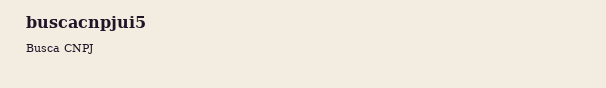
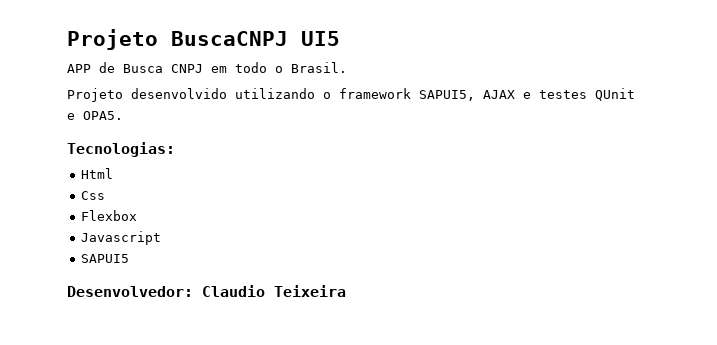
[26,16,146,31] [26,44,93,54] buscacnpjui5 // Busca CNPJ -> [67,29,340,50] [67,62,347,73] [67,88,635,102] [67,111,123,120] [67,142,175,157] [81,168,114,179] [81,191,106,200] [81,210,138,221] [81,231,162,245] [81,254,130,263] [67,285,346,297] Projeto BuscaCNPJ UI5 // APP de Busca CNPJ em todo o Brasil. // Projeto desenvolvido utilizando o framework SAPUI5, AJAX e testes QUnit e OPA5. // Tecnologias: // Html // Css // Flexbox // Javascript // SAPUI5 // Desenvolvedor: Claudio Teixeira

